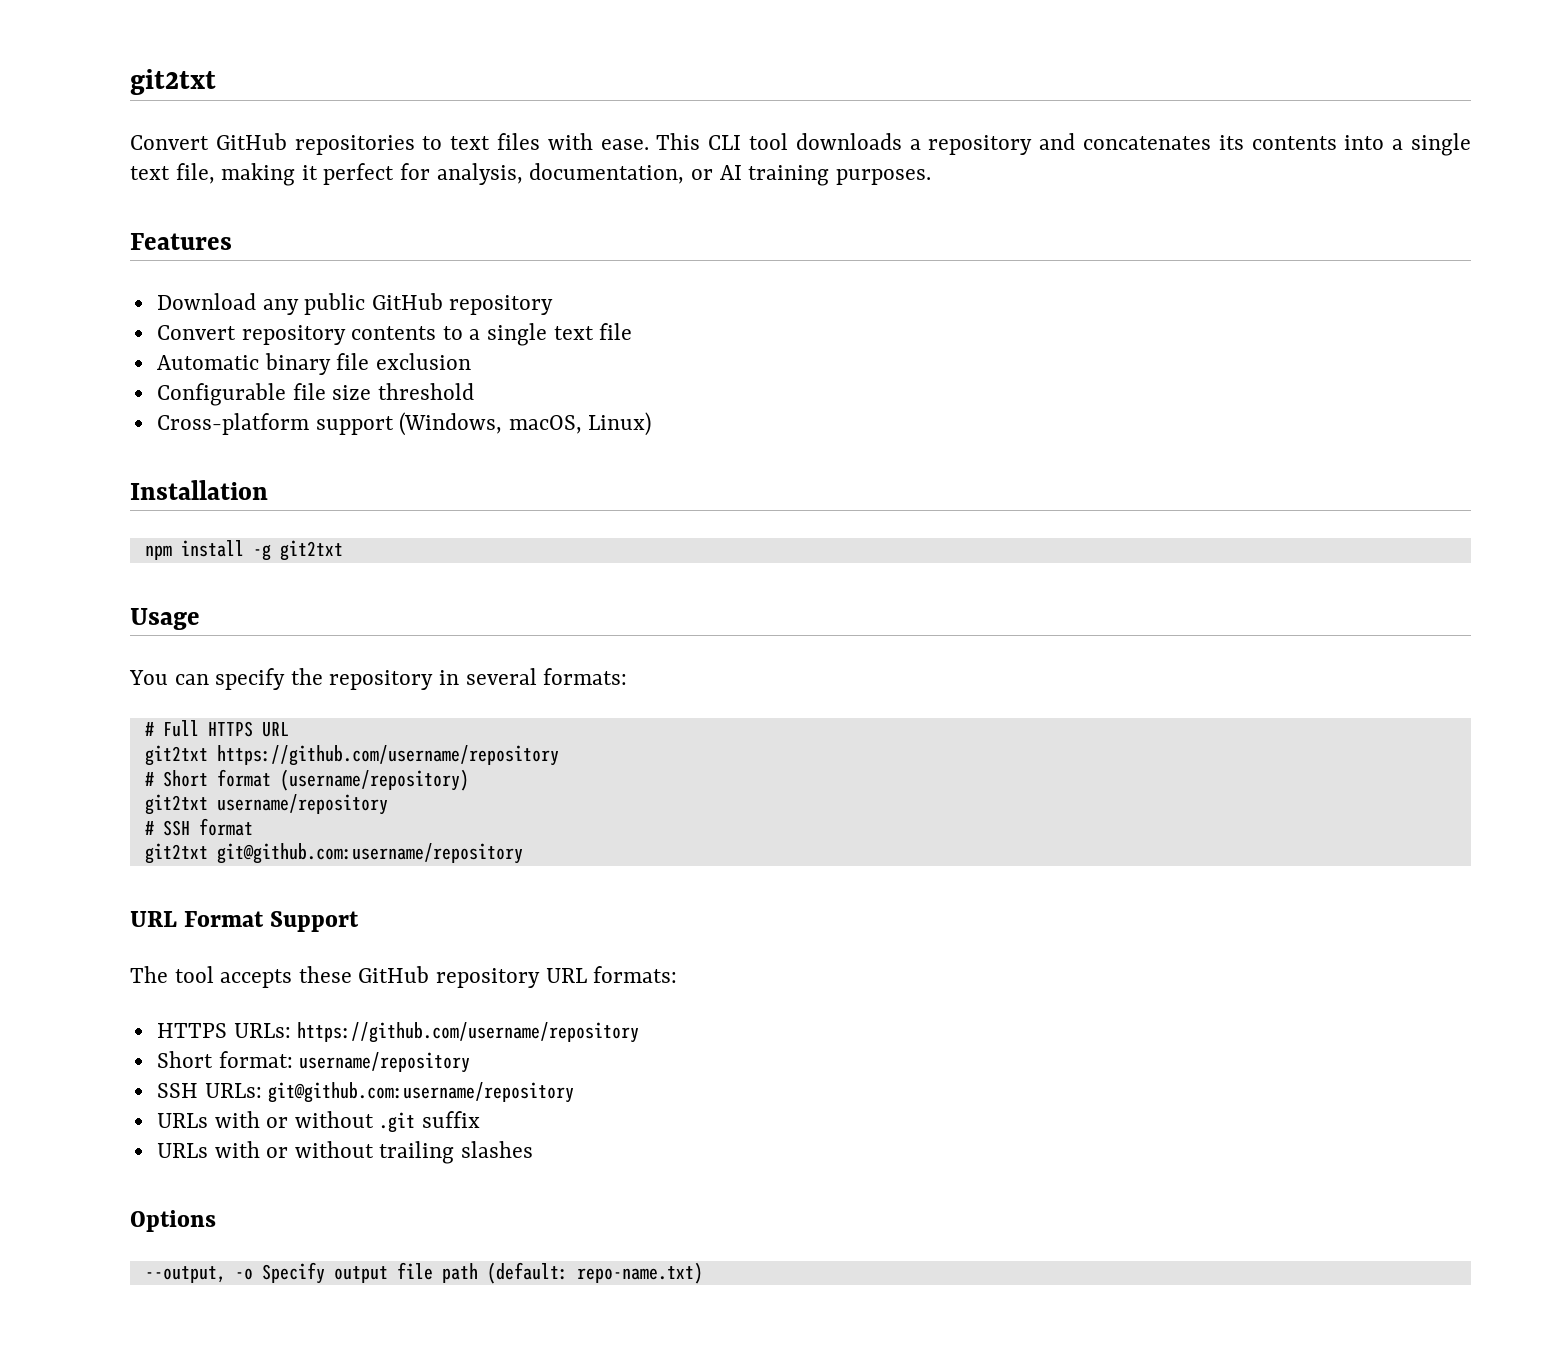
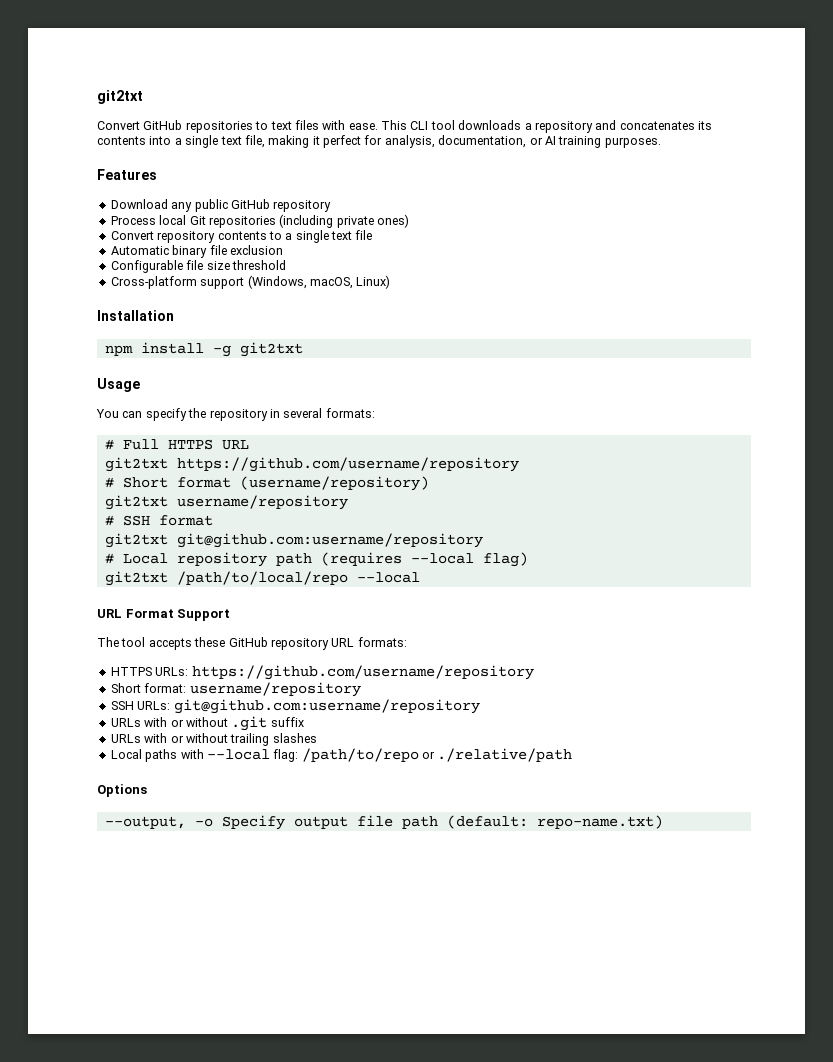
(554, 305) none -> [110,214,409,228] // Process local Git repositories (including private ones)
(523, 853) none -> [104,552,528,567] [104,571,420,586] // # Local repository path (requires --local flag) // git2txt /path/to/local/repo --local
(534, 1149) none -> [110,748,573,762] // Local paths with --local flag: /path/to/repo or ./relative/path

